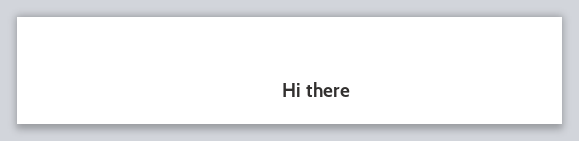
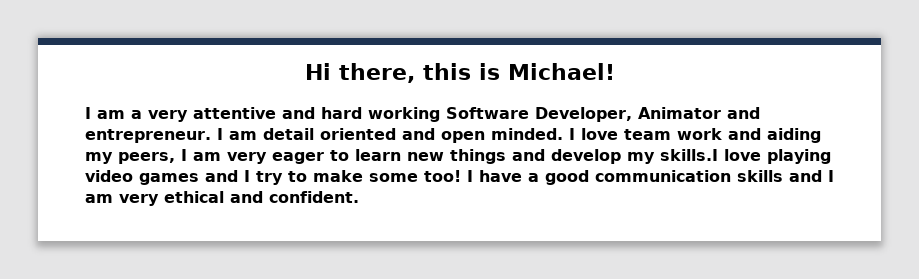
[306,82,351,97] there -> [338,63,615,83] [85,107,760,122] [85,128,821,143] [85,149,831,164] [85,170,834,185] [85,191,359,206] there, this is Michael! // I am a very attentive and hard working Software Developer, Animator and entrepreneur. I am detail oriented and open minded. I love team work and aiding my peers, I am very eager to learn new things and develop my skills.I love playing video games and I try to make some too! I have a good communication skills and I am very ethical and confident.

